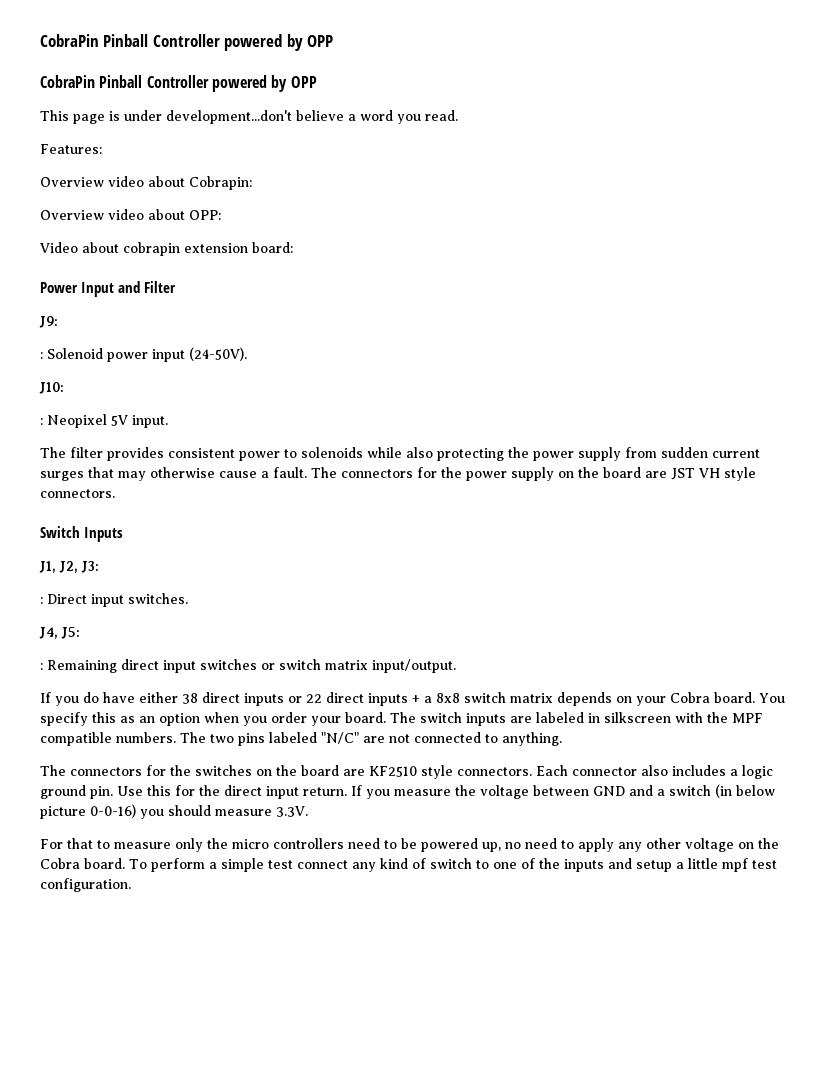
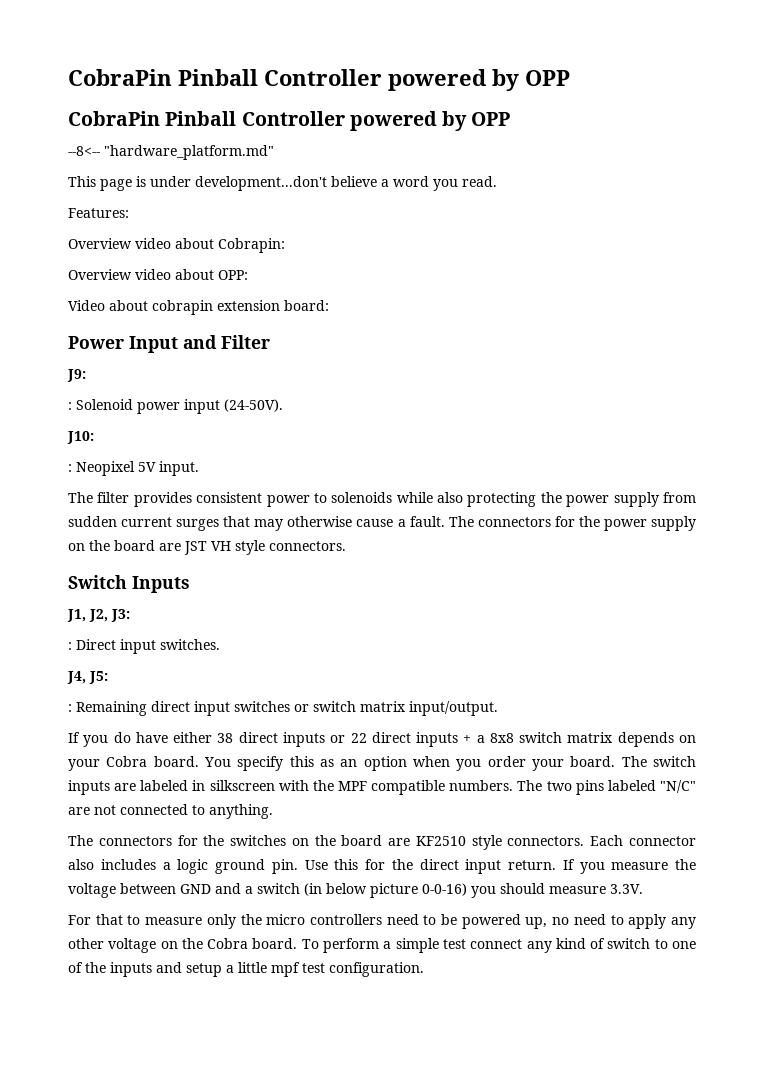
(317, 82) none -> [68,145,274,160] // --8<-- "hardware_platform.md"

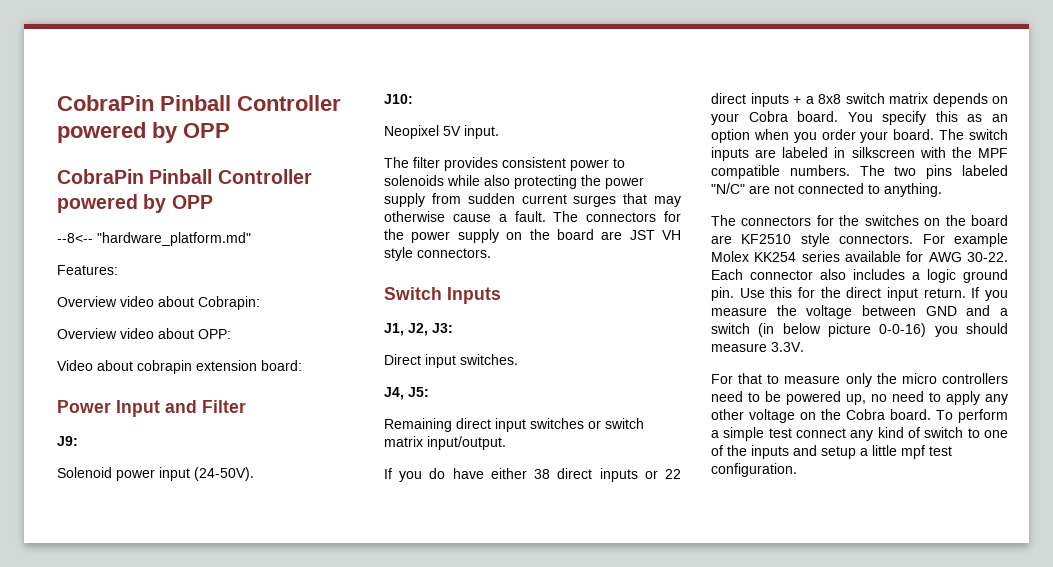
[68,176,497,191] // This page is under development...don't believe a word you read. -> (251, 239) none
[68,402,72,410] : -> (78, 441) none
[68,464,72,472] : -> (413, 99) none
[68,642,72,650] : -> (453, 328) none
[68,704,72,712] : -> (429, 392) none
(585, 841) none -> [922,233,1008,247] [711,251,1008,262] For example Molex KK254 series available for AWG 30-22.

